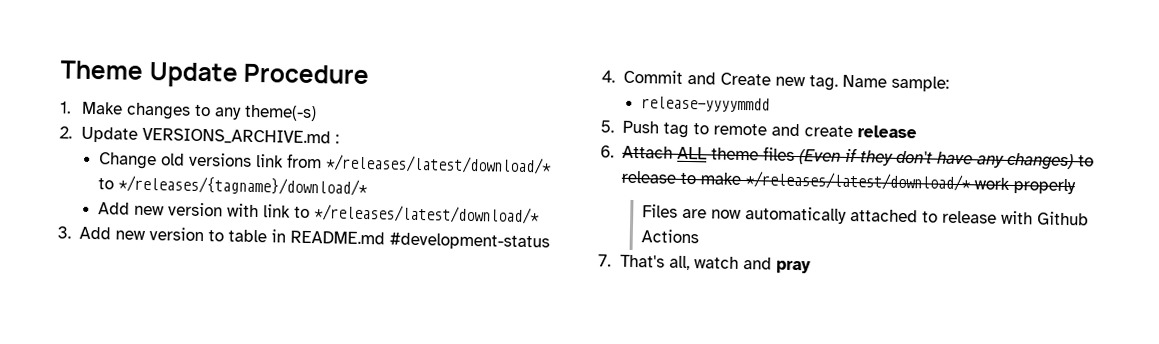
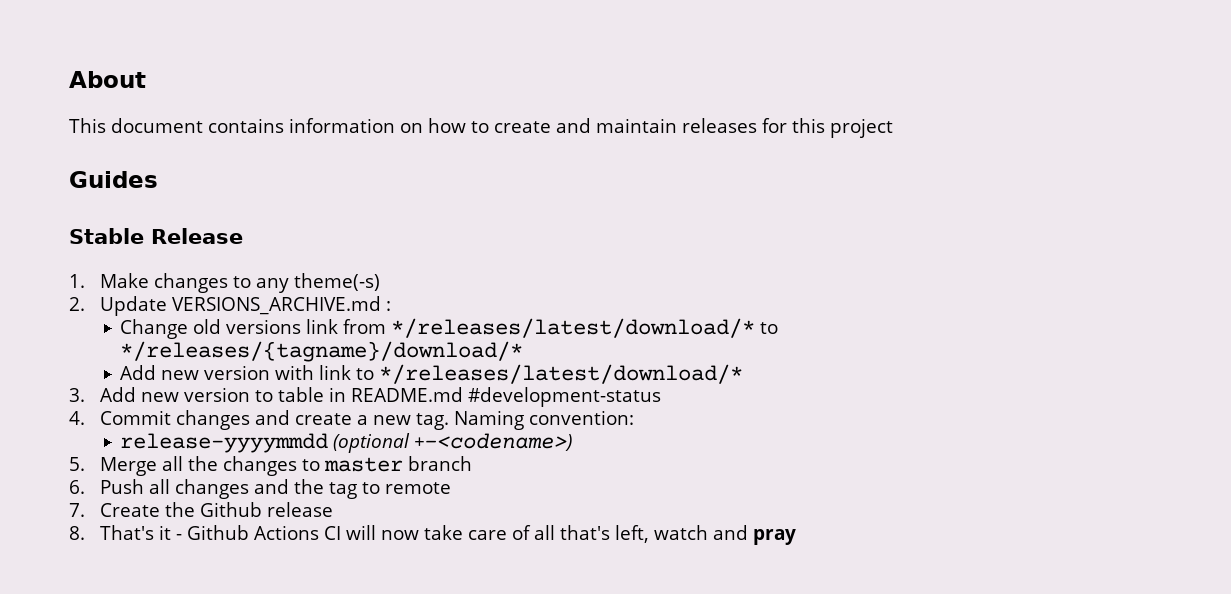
[60,60,370,88] Theme Update Procedure -> [69,71,146,88] [69,118,893,138] [69,171,158,188] [69,228,243,244] About // This document contains information on how to create and maintain releases for this project // Guides // Stable Release
[686,71,949,92] [641,96,771,113] [600,120,917,139] [600,145,1094,171] [620,170,1076,195] [642,204,1090,226] [641,229,700,244] [598,254,690,271] and Create new tag. Name sample: // release-yyyymmdd // 5. Push tag to remote and create release // 6. Attach ALL theme files (Even if they don't have any changes) to release to make */releases/latest/download/* work properly // Files are now automatically attached to release with Github Actions // 7. That's all, -> [176,410,635,430] [120,433,573,453] [69,456,473,476] [69,479,452,499] [69,502,334,517] [69,525,650,543] changes and create a new tag. Naming convention: // release-yyyymmdd (optional +-<codename>) // 5. Merge all the changes to master branch // 6. Push all changes and the tag to remote // 7. Create the Github release // 8. That's it - Github Actions CI will now take care of all that's left,

